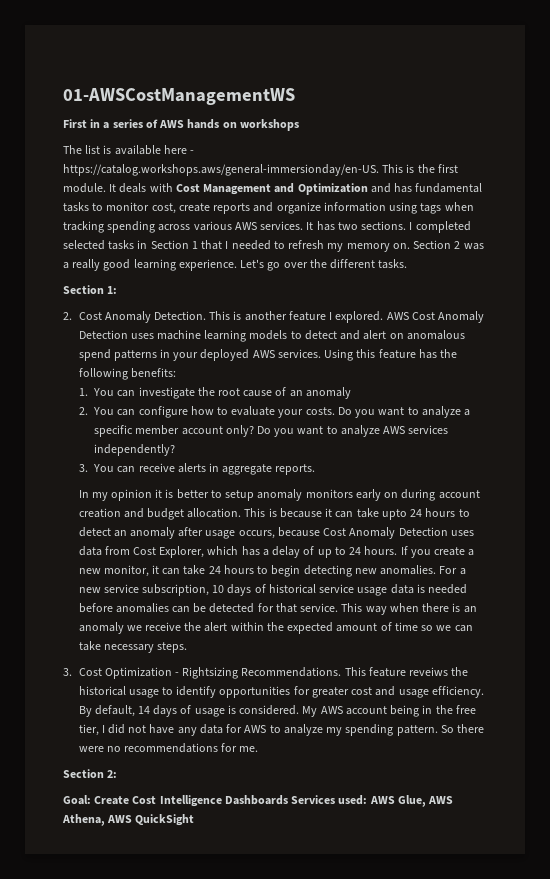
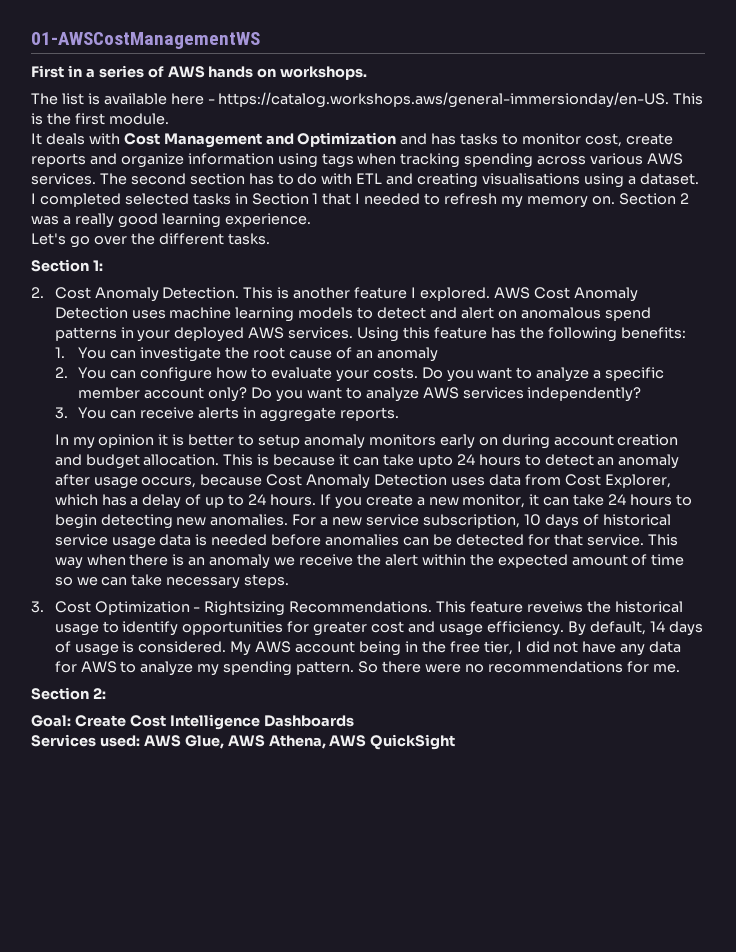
[239,119,299,131] workshops -> [280,66,368,80] workshops.
(106, 188) none -> (169, 119) //
[415,183,483,193] fundamental -> (457, 139) none
[306,221,407,231] It has two sections. -> [99,173,699,188] The second section has to do with ETL and creating visualisations using a dataset.
(237, 265) none -> (311, 220) //
(288, 800) none -> (354, 721) //

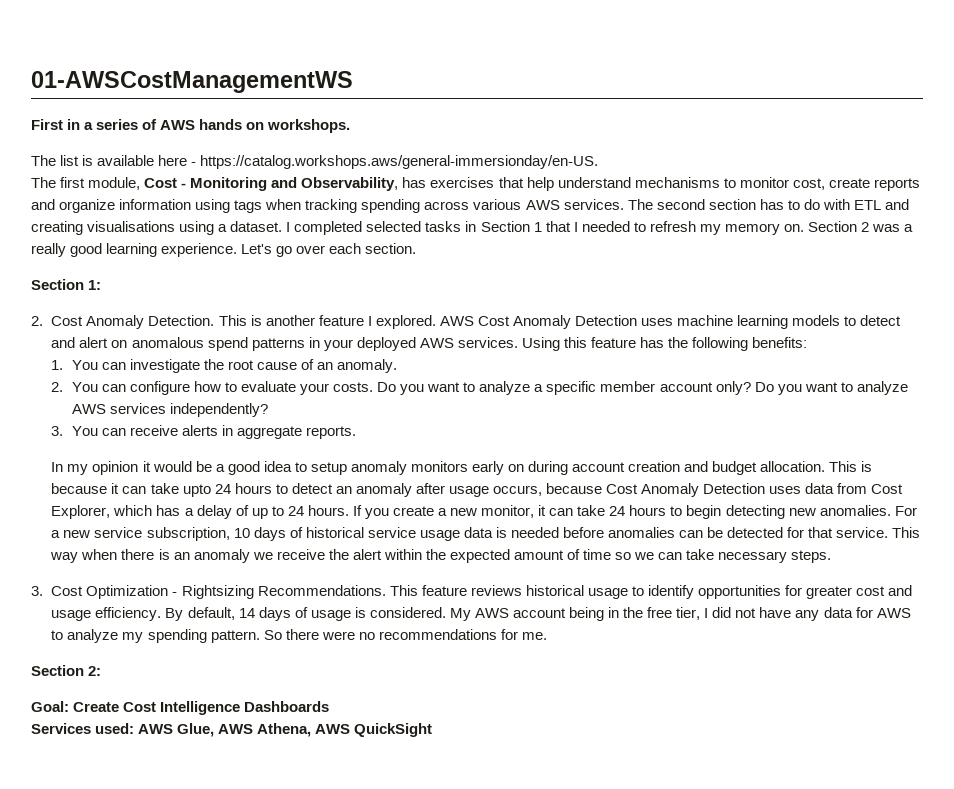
[673,93,704,105] [31,113,169,125] [31,132,499,148] This is the first module. // It deals with Cost Management and Optimization and has tasks -> [31,177,720,191] // The first module, Cost - Monitoring and Observability, has exercises that help understand mechanisms
(311, 220) // -> (238, 250) none
[130,233,270,245] the different tasks. -> [329,243,417,254] each section.
[376,347,438,362] anomaly -> [337,359,398,373] anomaly.
[172,434,235,446] is better -> [152,461,292,475] would be a good idea
[527,601,611,613] reveiws the -> [470,585,522,596] reviews

